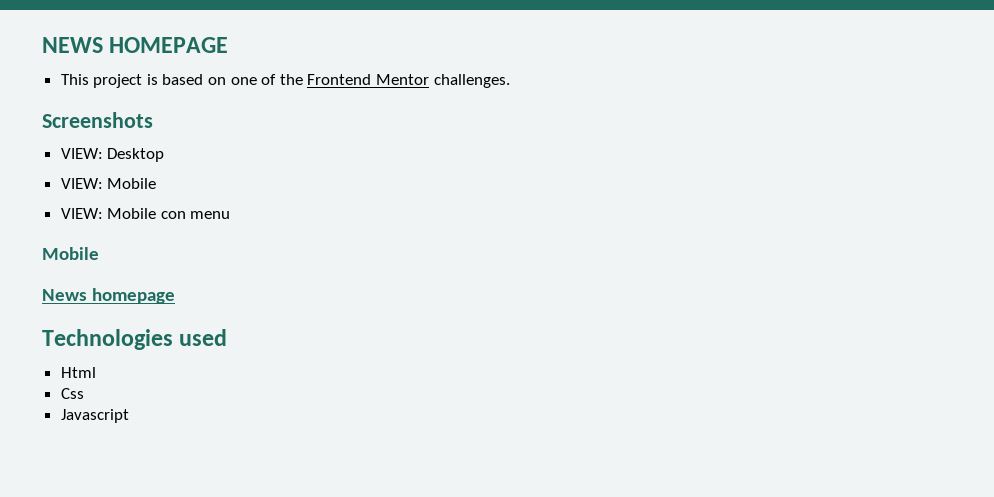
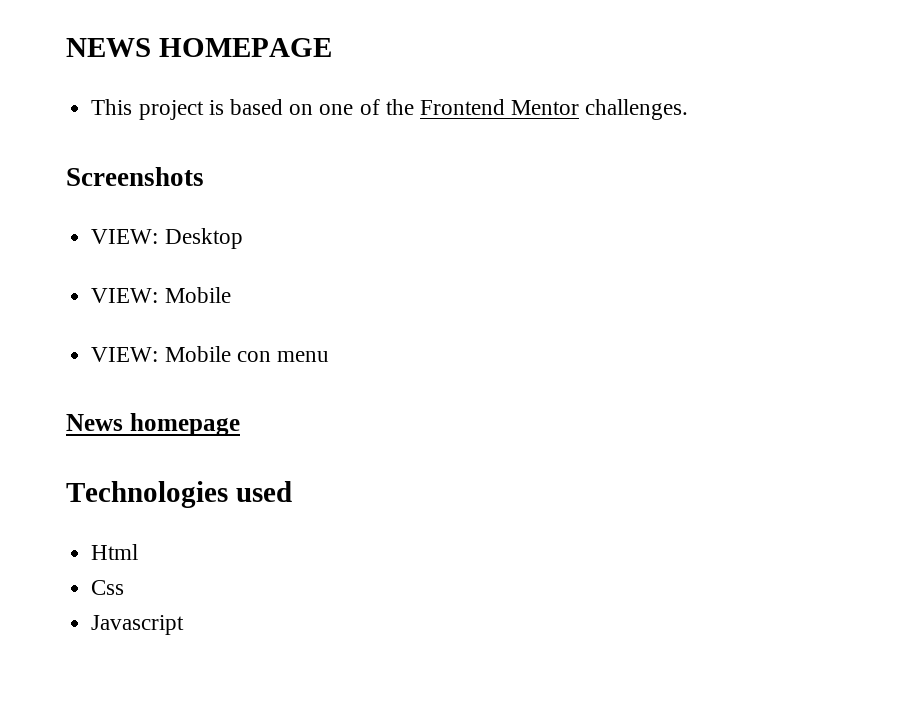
[42,247,99,260] // Mobile -> (329, 356) none

